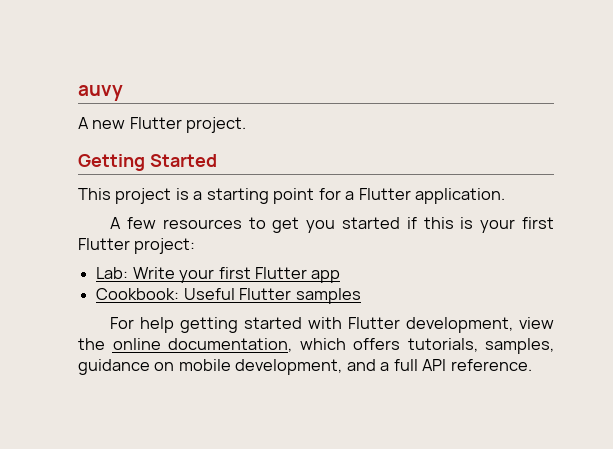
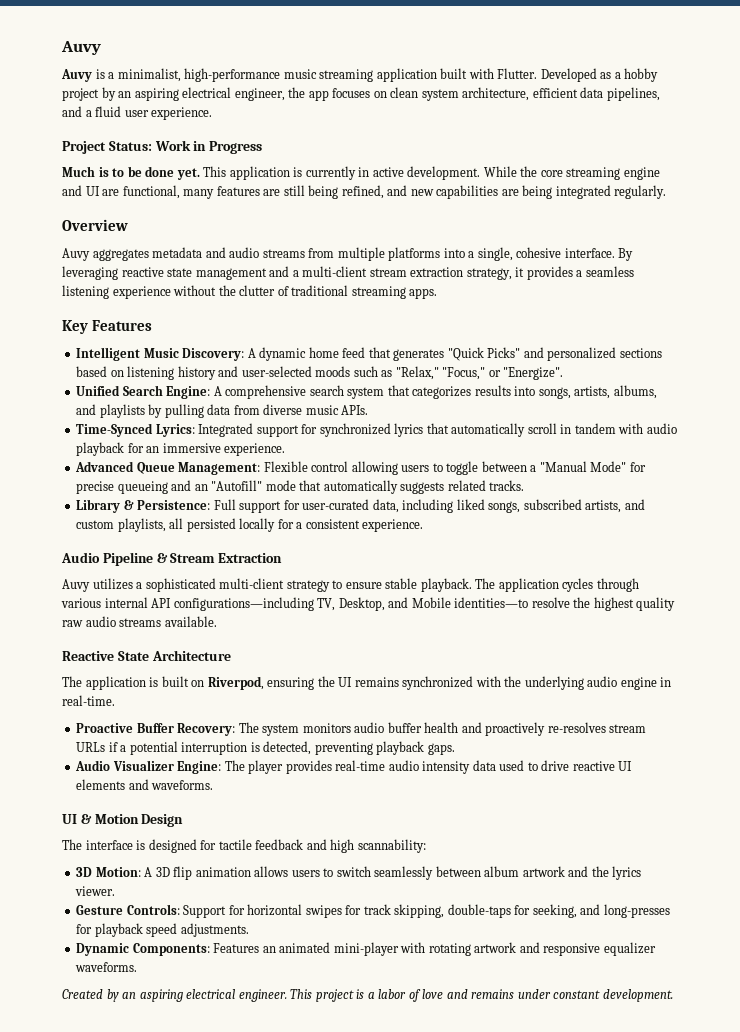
[78,85,123,101] [78,117,247,133] [78,154,217,171] [78,188,506,204] [110,217,554,233] [78,238,196,254] [96,267,341,283] [96,288,361,304] [110,317,554,333] [78,338,554,354] [78,359,532,375] auvy // A new Flutter project. // Getting Started // This project is a starting point for a Flutter application. // A few resources to get you started if this is your first Flutter project: // Lab: Write your first Flutter app // Cookbook: Useful Flutter samples // For help getting started with Flutter development, view the online documentation, which offers tutorials, samples, guidance on mobile development, and a full API reference. -> [61,41,101,55] [61,68,659,82] [62,87,660,101] [62,106,213,120] [62,140,263,154] [62,166,660,180] [62,185,667,199] [62,219,128,231] [62,247,634,261] [62,266,634,280] [62,285,438,299] [62,320,153,334] [76,347,662,361] [76,366,564,380] [76,385,657,399] [76,404,369,418] [76,423,677,437] [76,442,286,456] [75,461,646,475] [76,480,525,494] [76,499,645,513] [76,518,424,532] [61,552,283,566] [62,578,639,592] [61,597,676,611] [62,616,217,627] [62,650,231,661] [62,676,672,690] [62,695,115,706] [76,722,647,736] [76,741,455,755] [75,760,633,774] [76,779,214,790] [62,814,184,827] [62,839,426,853] [76,866,642,880] [75,886,116,896] [76,904,670,918] [76,923,249,937] [76,942,656,956] [75,962,138,972] [62,989,673,1002] Auvy // Auvy is a minimalist, high-performance music streaming application built with Flutter. Developed as a hobby project by an aspiring electrical engineer, the app focuses on clean system architecture, efficient data pipelines, and a fluid user experience. // Project Status: Work in Progress // Much is to be done yet. This application is currently in active development. While the core streaming engine and UI are functional, many features are still being refined, and new capabilities are being integrated regularly. // Overview // Auvy aggregates metadata and audio streams from multiple platforms into a single, cohesive interface. By leveraging reactive state management and a multi-client stream extraction strategy, it provides a seamless listening experience without the clutter of traditional streaming apps. // Key Features // Intelligent Music Discovery: A dynamic home feed that generates "Quick Picks" and personalized sections based on listening history and user-selected moods such as "Relax," "Focus," or "Energize". // Unified Search Engine: A comprehensive search system that categorizes results into songs, artists, albums, and playlists by pulling data from diverse music APIs. // Time-Synced Lyrics: Integrated support for synchronized lyrics that automatically scroll in tandem with audio playback for an immersive experience. // Advanced Queue Management: Flexible control allowing users to toggle between a "Manual Mode" for precise queueing and an "Autofill" mode that automatically suggests related tracks. // Library & Persistence: Full support for user-curated data, including liked songs, subscribed artists, and custom playlists, all persisted locally for a consistent experience. // Audio Pipeline & Stream Extraction // Auvy utilizes a sophisticated multi-client strategy to ensure stable playback. The application cycles through various internal API configurations—including TV, Desktop, and Mobile identities—to resolve the highest quality raw audio streams available. // Reactive State Architecture // The application is built on Riverpod, ensuring the UI remains synchronized with the underlying audio engine in real-time. // Proactive Buffer Recovery: The system monitors audio buffer health and proactively re-resolves stream URLs if a potential interruption is detected, preventing playback gaps. // Audio Visualizer Engine: The player provides real-time audio intensity data used to drive reactive UI elements and waveforms. // UI & Motion Design // The interface is designed for tactile feedback and high scannability: // 3D Motion: A 3D flip animation allows users to switch seamlessly between album artwork and the lyrics viewer. // Gesture Controls: Support for horizontal swipes for track skipping, double-taps for seeking, and long-presses for playback speed adjustments. // Dynamic Components: Features an animated mini-player with rotating artwork and responsive equalizer waveforms. // Created by an aspiring electrical engineer. This project is a labor of love and remains under constant development.

